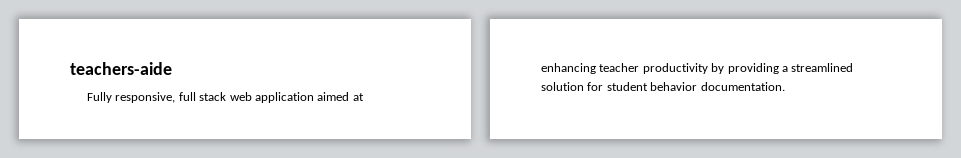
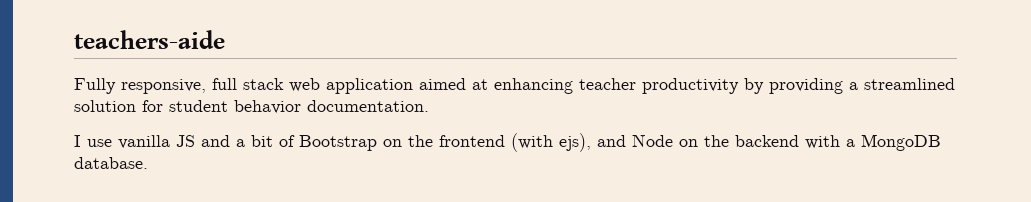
(785, 86) none -> [74,133,941,152] [74,157,148,169] // I use vanilla JS and a bit of Bootstrap on the frontend (with ejs), and Node on the backend with a MongoDB database.

